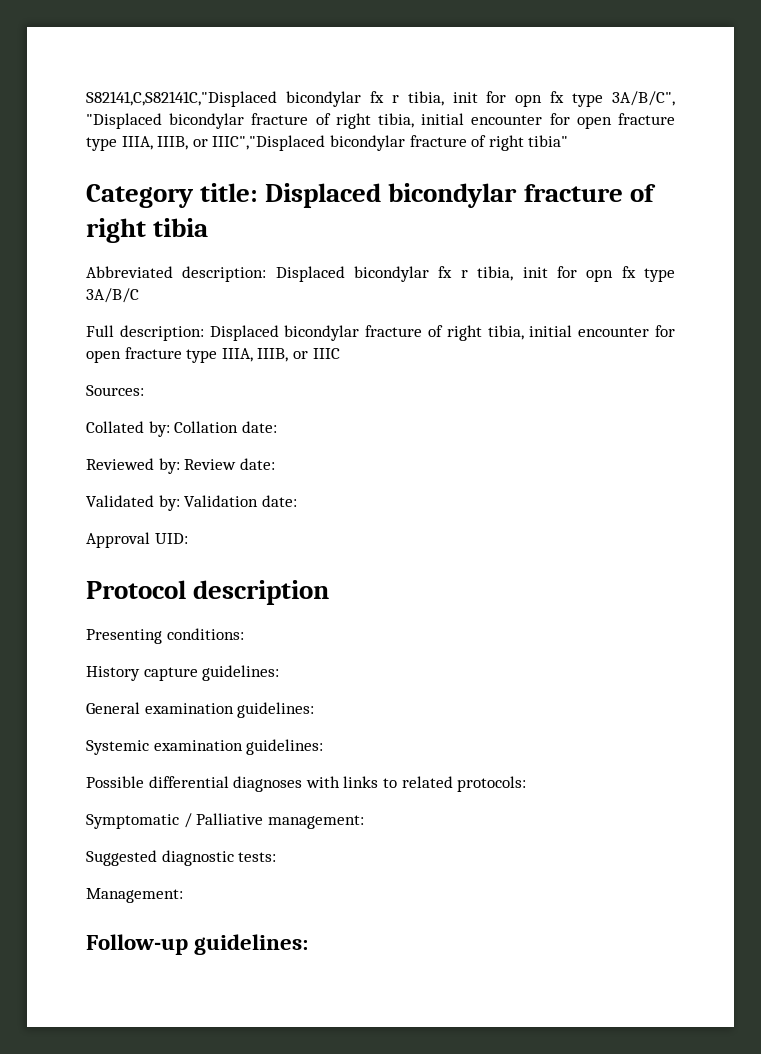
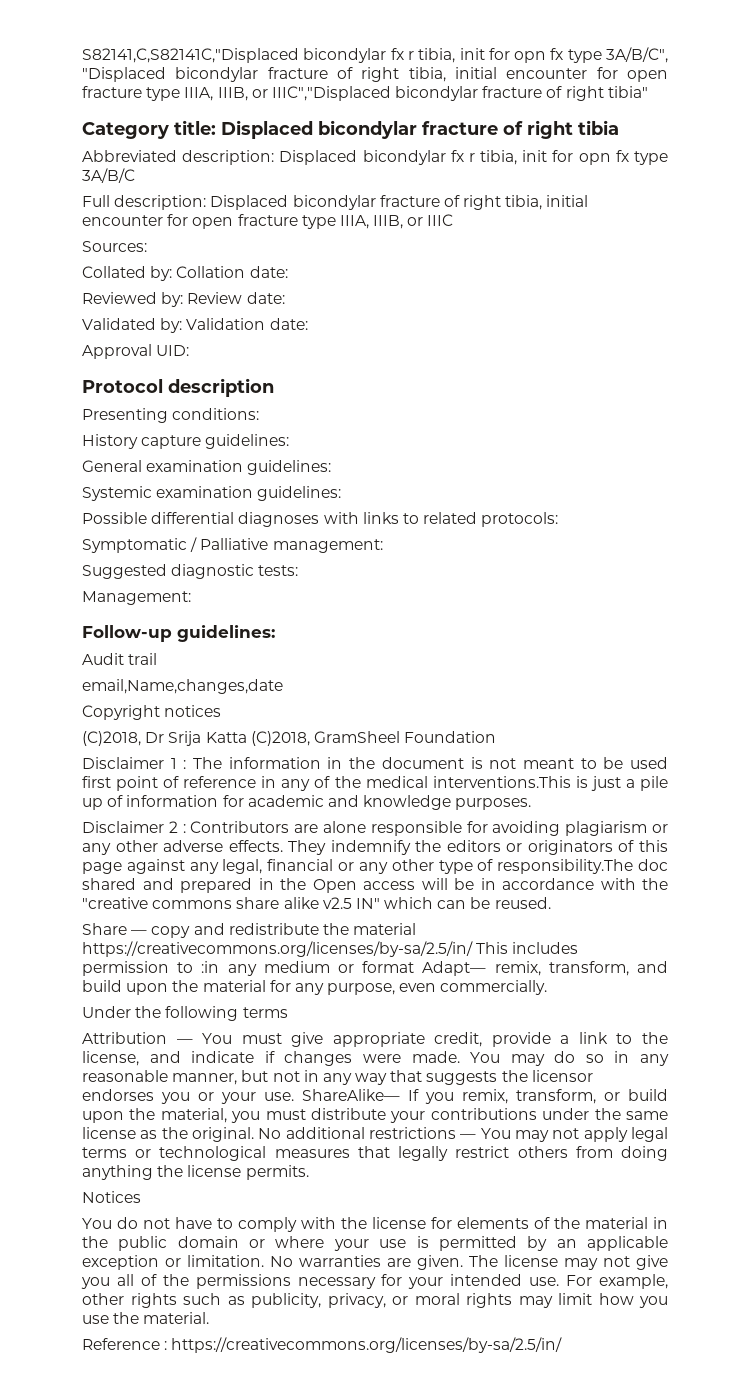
(309, 944) none -> [82,653,158,665] [82,679,283,694] [82,705,222,720] [82,731,497,746] [82,757,668,769] [82,776,668,791] [82,795,532,810] [82,821,668,836] [82,840,668,855] [82,859,668,874] [82,878,668,893] [82,897,551,909] [82,923,417,938] [82,941,579,957] [82,961,668,976] [82,980,548,995] [82,1006,288,1021] [82,1032,668,1047] [82,1051,669,1066] [82,1070,593,1085] [82,1089,668,1104] [82,1108,668,1123] [82,1127,668,1142] [82,1146,668,1161] [82,1165,309,1180] [82,1191,141,1203] [82,1217,668,1232] [82,1236,668,1251] [82,1255,668,1270] [81,1274,668,1289] [82,1293,668,1308] [82,1312,210,1324] [82,1337,563,1353] // Audit trail // email,Name,changes,date // Copyright notices // (C)2018, Dr Srija Katta (C)2018, GramSheel Foundation // Disclaimer 1 : The information in the document is not meant to be used first point of reference in any of the medical interventions.This is just a pile up of information for academic and knowledge purposes. // Disclaimer 2 : Contributors are alone responsible for avoiding plagiarism or any other adverse effects. They indemnify the editors or originators of this page against any legal, financial or any other type of responsibility.The doc shared and prepared in the Open access will be in accordance with the "creative commons share alike v2.5 IN" which can be reused. // Share — copy and redistribute the material https://creativecommons.org/licenses/by-sa/2.5/in/ This includes permission to :in any medium or format Adapt— remix, transform, and build upon the material for any purpose, even commercially. // Under the following terms // Attribution — You must give appropriate credit, provide a link to the license, and indicate if changes were made. You may do so in any reasonable manner, but not in any way that suggests the licensor endorses you or your use. ShareAlike— If you remix, transform, or build upon the material, you must distribute your contributions under the same license as the original. No additional restrictions — You may not apply legal terms or technological measures that legally restrict others from doing anything the license permits. // Notices // You do not have to comply with the license for elements of the material in the public domain or where your use is permitted by an applicable exception or limitation. No warranties are given. The license may not give you all of the permissions necessary for your intended use. For example, other rights such as publicity, privacy, or moral rights may limit how you use the material. // Reference : https://creativecommons.org/licenses/by-sa/2.5/in/

